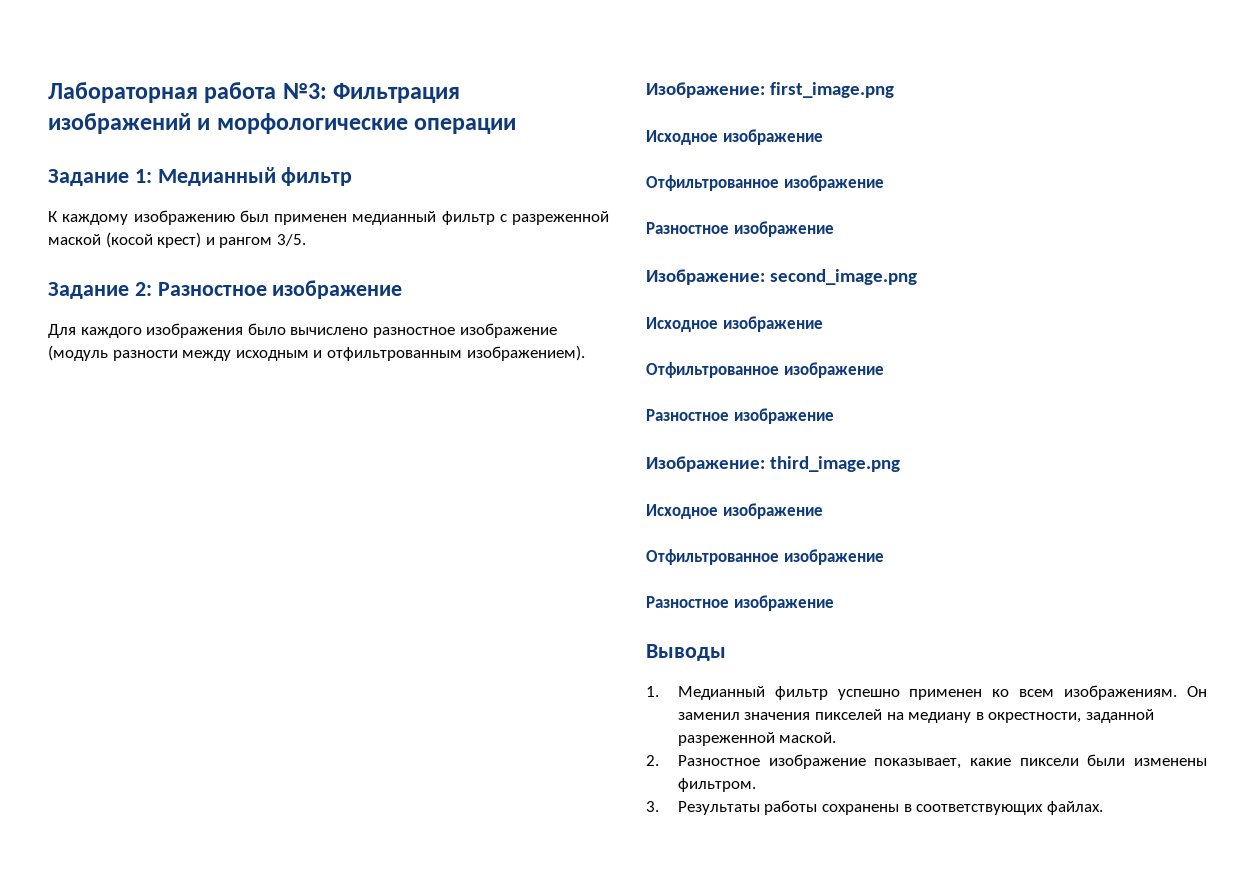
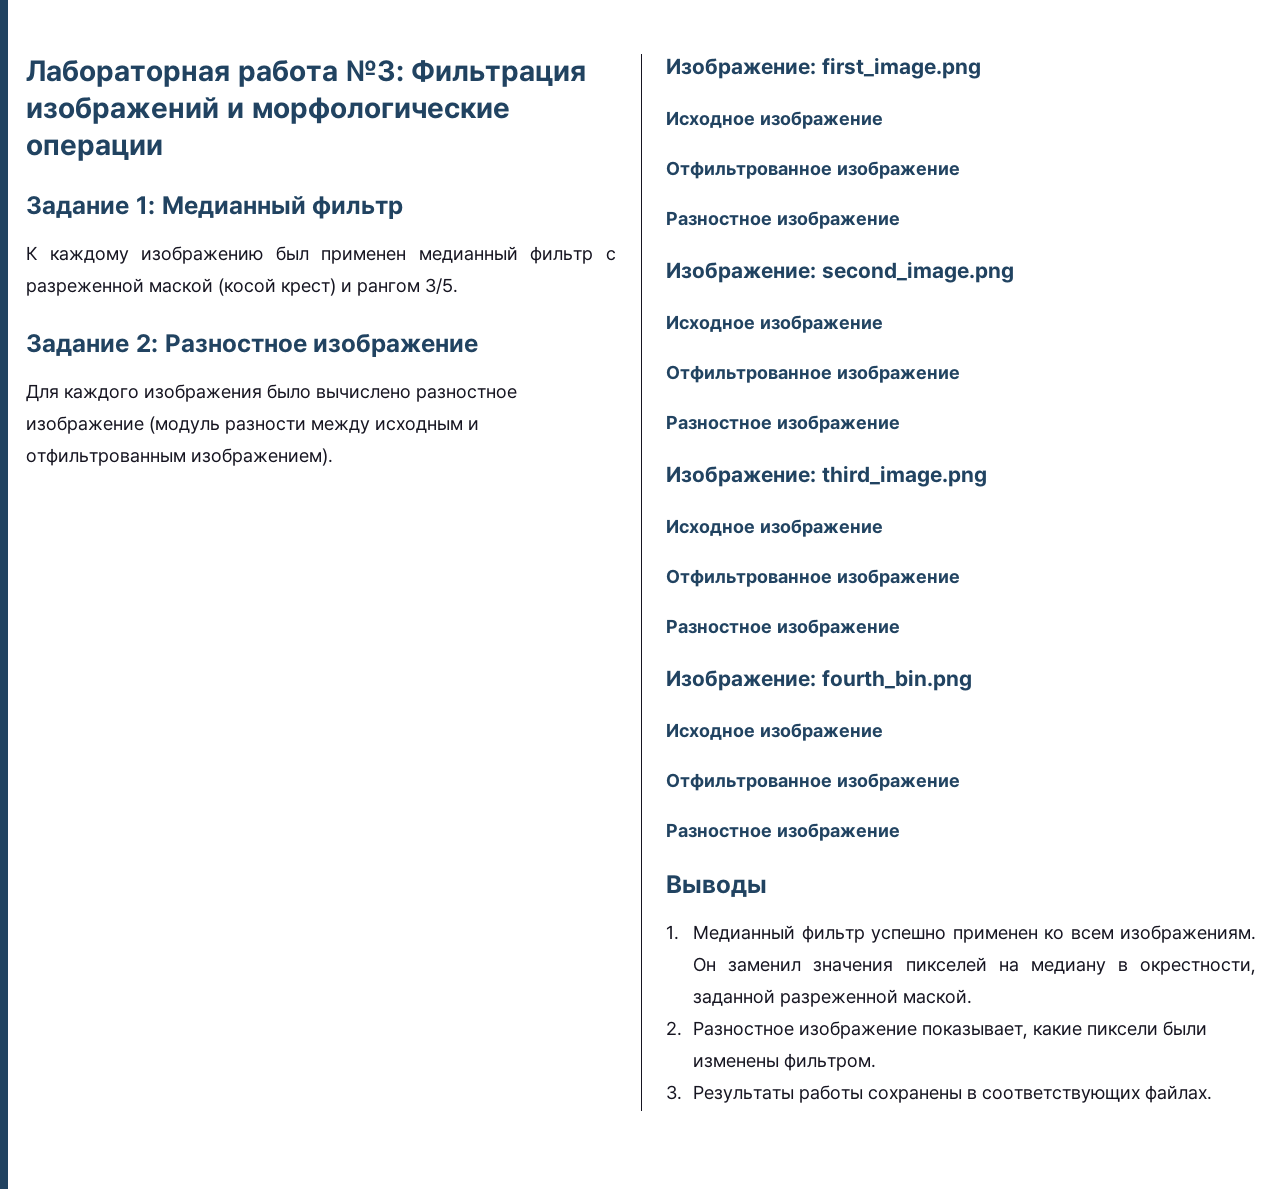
(834, 603) none -> [666,669,972,691] [666,723,883,741] [666,773,960,791] [666,823,900,841] // Изображение: fourth_bin.png // Исходное изображение // Отфильтрованное изображение // Разностное изображение

